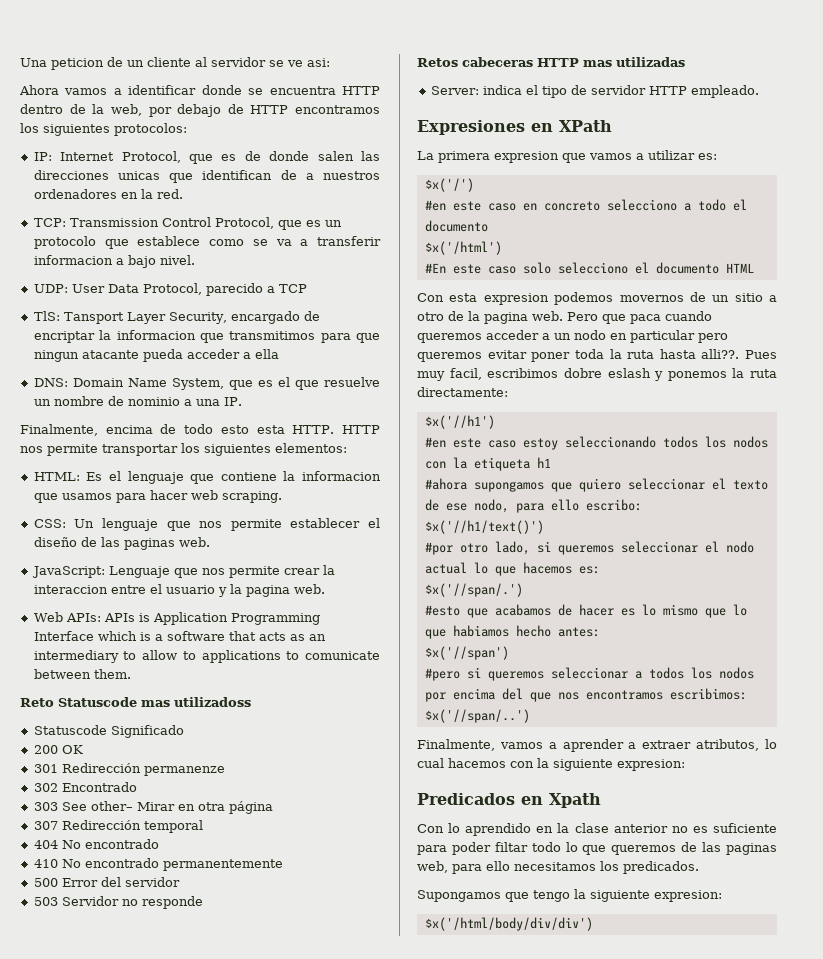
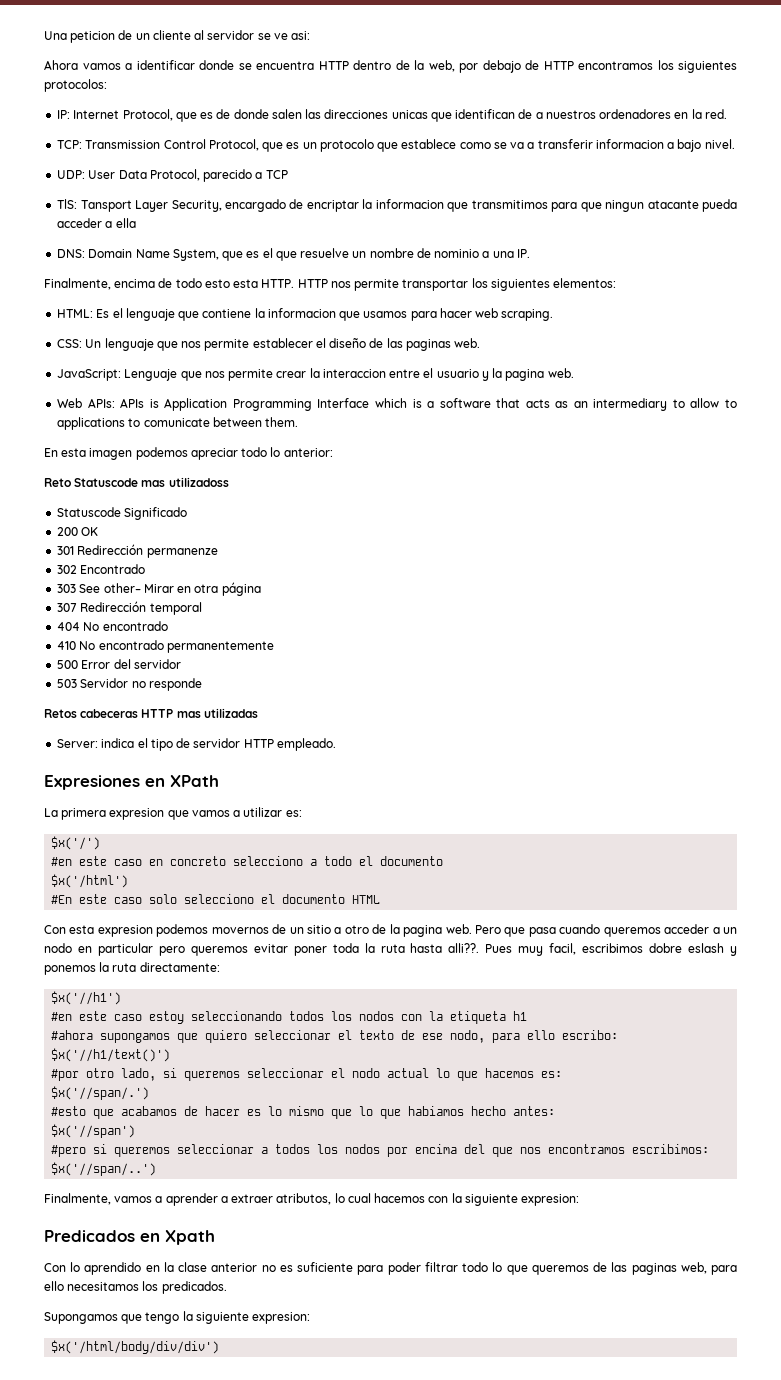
(131, 674) none -> [44,447,333,460] // En esta imagen podemos apreciar todo lo anterior:
[630,314,661,324] paca -> [528,927,556,937] pasa
[494,842,528,852] filtar -> [424,1262,458,1272] filtrar

